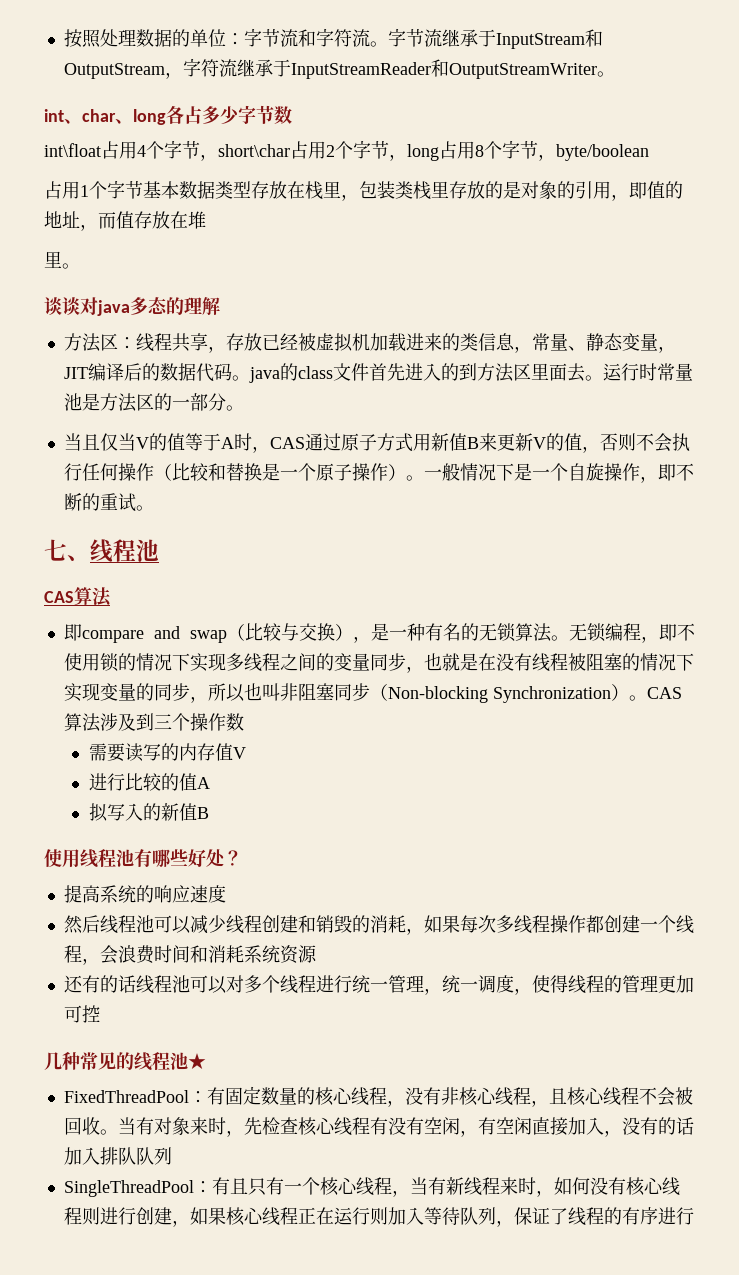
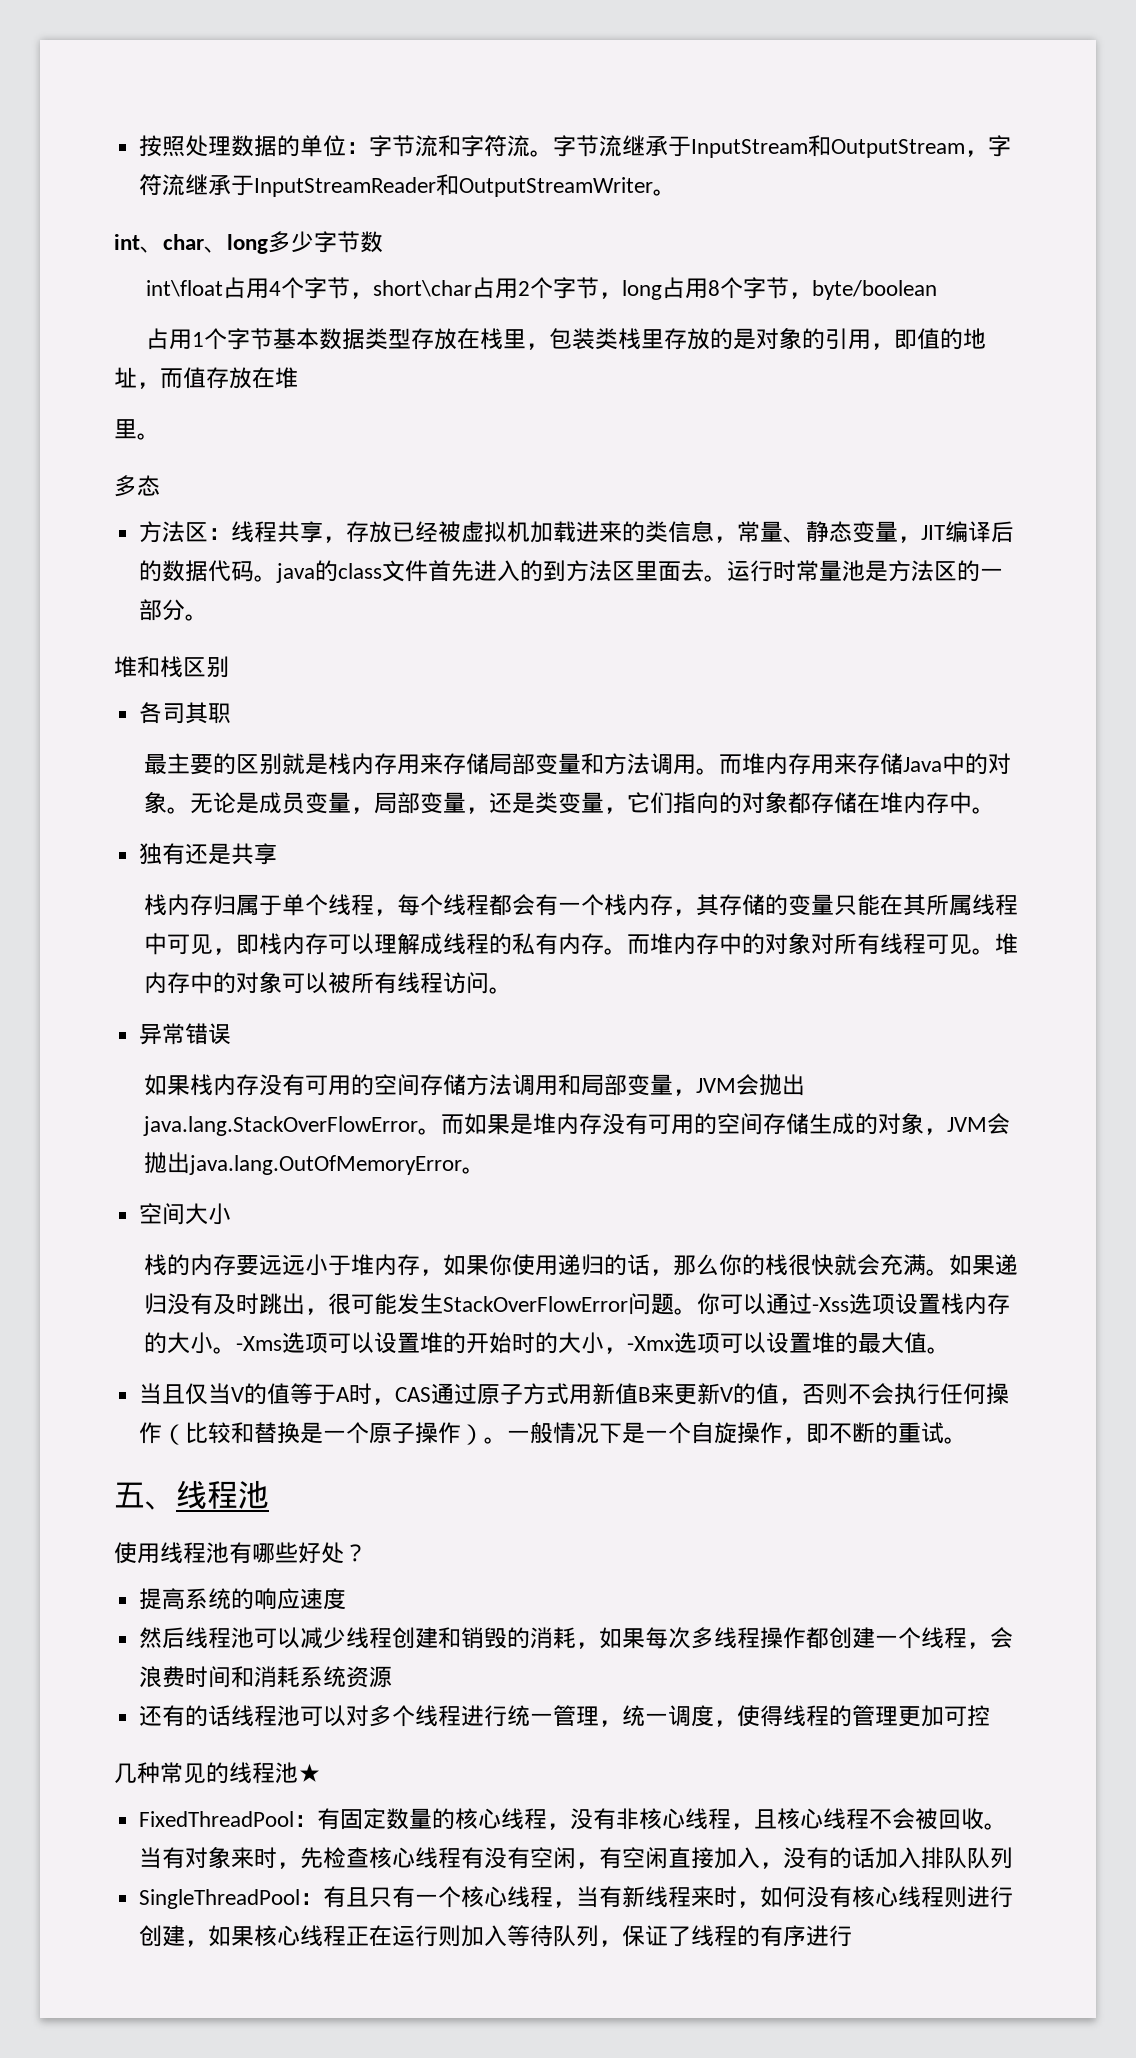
[166,105,202,124] 各占 -> (268, 244) none
[44,297,130,316] 谈谈对java -> (160, 436) none
[166,297,220,315] 的理解 -> (160, 485) none
(244, 408) none -> [114,656,229,678] [139,702,232,724] [144,753,1012,775] [144,791,996,814] [139,843,278,865] [144,894,1019,916] [144,932,1019,955] [144,971,513,994] [139,1023,232,1045] [144,1074,806,1096] [143,1112,1011,1136] [144,1152,486,1175] [139,1203,232,1225] [144,1254,1019,1276] [144,1293,1011,1315] [144,1332,951,1354] // 堆和栈区别 // 各司其职 // 最主要的区别就是栈内存用来存储局部变量和方法调用。而堆内存用来存储Java中的对象。无论是成员变量，局部变量，还是类变量，它们指向的对象都存储在堆内存中。 // 独有还是共享 // 栈内存归属于单个线程，每个线程都会有一个栈内存，其存储的变量只能在其所属线程中可见，即栈内存可以理解成线程的私有内存。而堆内存中的对象对所有线程可见。堆内存中的对象可以被所有线程访问。 // 异常错误 // 如果栈内存没有可用的空间存储方法调用和局部变量，JVM会抛出java.lang.StackOverFlowError。而如果是堆内存没有可用的空间存储生成的对象，JVM会抛出java.lang.OutOfMemoryError。 // 空间大小 // 栈的内存要远远小于堆内存，如果你使用递归的话，那么你的栈很快就会充满。如果递归没有及时跳出，很可能发生StackOverFlowError问题。你可以通过-Xss选项设置栈内存的大小。-Xms选项可以设置堆的开始时的大小，-Xmx选项可以设置堆的最大值。
[44,539,67,561] 七 -> [114,1482,145,1508] 五
[44,587,112,607] [63,623,695,643] [63,653,694,673] [63,683,682,703] [63,713,244,732] [88,743,246,762] [88,773,210,791] [88,803,209,822] // CAS算法 // 即compare and swap（比较与交换），是一种有名的无锁算法。无锁编程，即不使用锁的情况下实现多线程之间的变量同步，也就是在没有线程被阻塞的情况下实现变量的同步，所以也叫非阻塞同步（Non-blocking Synchronization）。CAS算法涉及到三个操作数 // 需要读写的内存值V // 进行比较的值A // 拟写入的新值B -> (269, 1494) none

